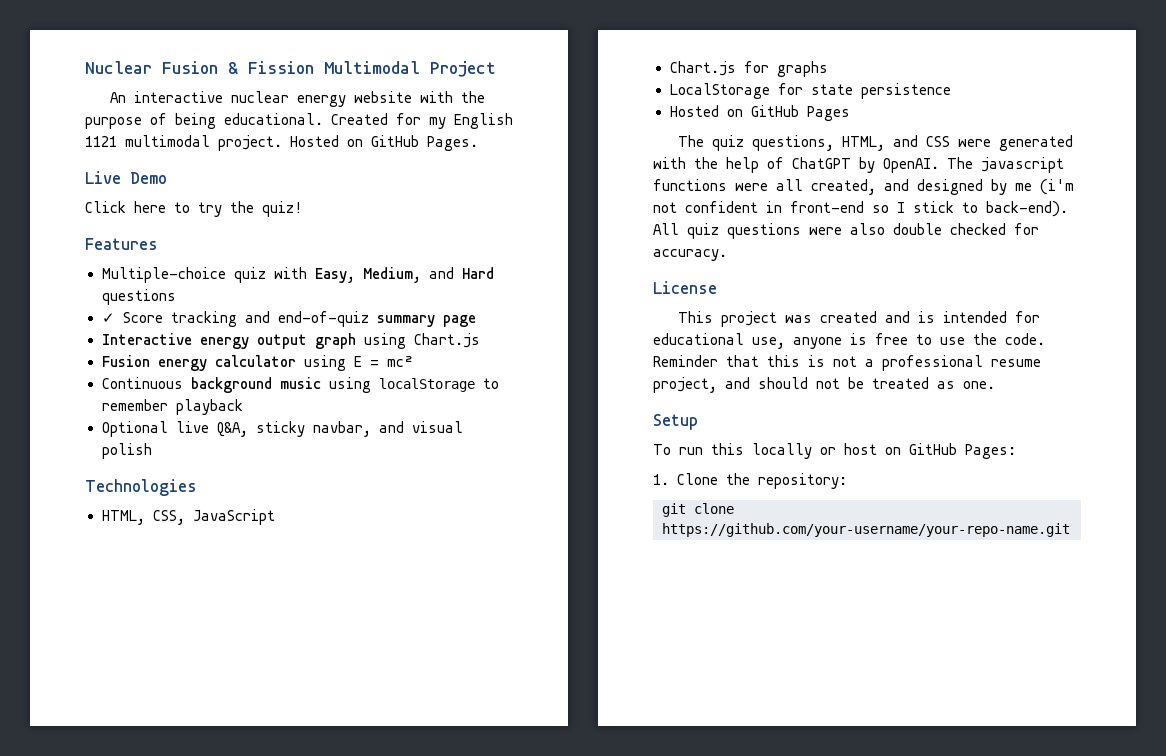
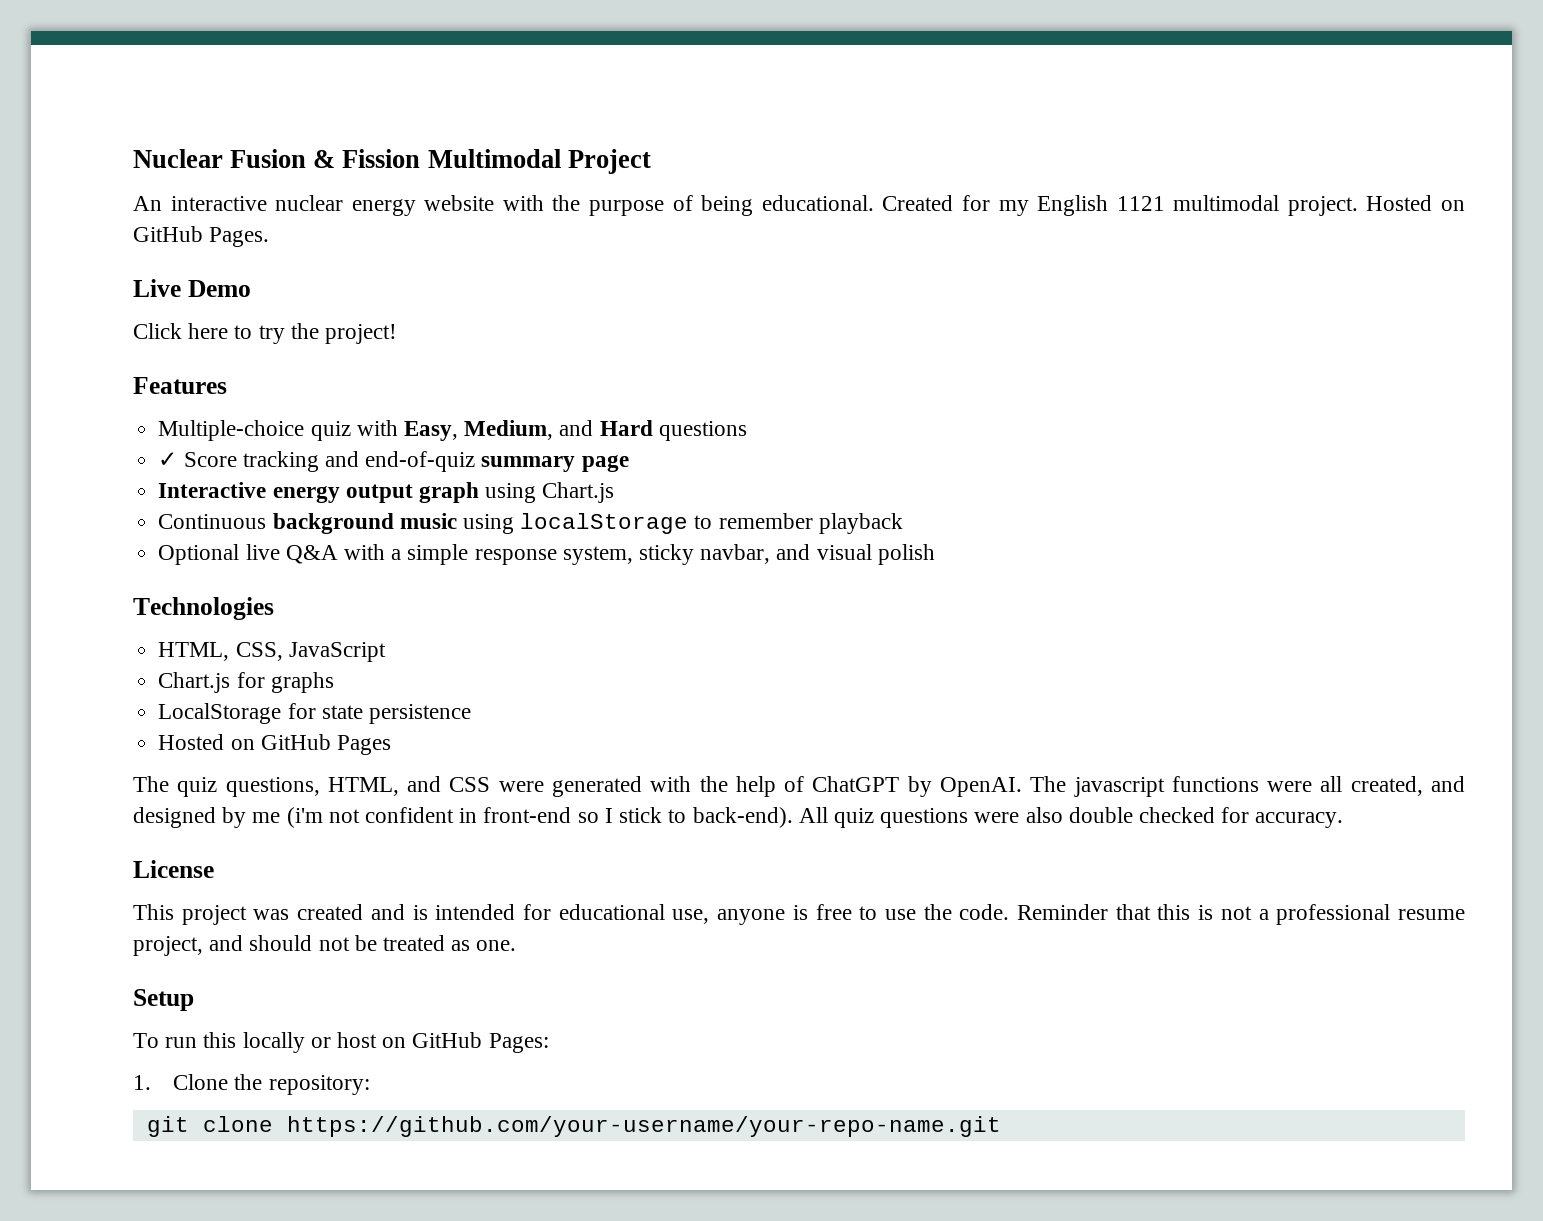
[262,201,303,217] quiz! -> [325,324,398,344] project!
[101,355,413,371] // Fusion energy calculator using E = mc² -> (615, 492) none
[216,422,248,437] Q&A, -> [285,544,633,565] Q&A with a simple response system,

